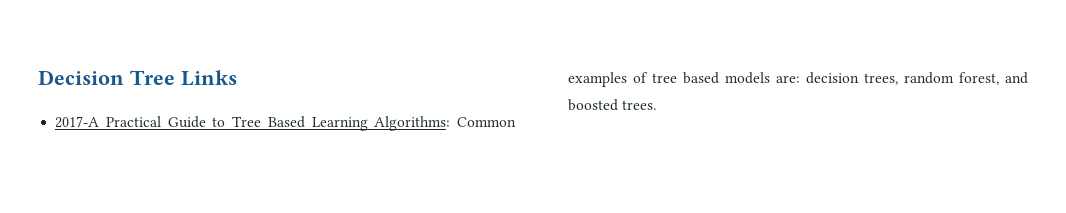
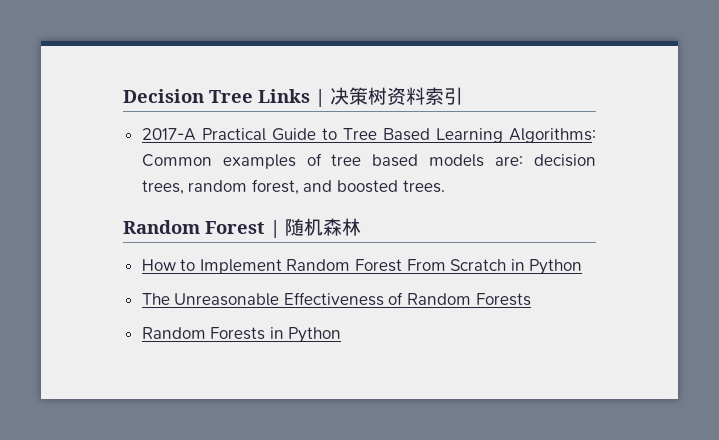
(237, 78) none -> [315,87,463,107] | 决策树资料索引
(657, 105) none -> [123,218,361,238] [141,259,583,275] [141,292,531,306] [141,327,342,343] // Random Forest | 随机森林 // How to Implement Random Forest From Scratch in Python // The Unreasonable Effectiveness of Random Forests // Random Forests in Python

